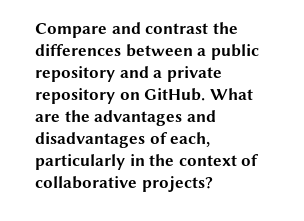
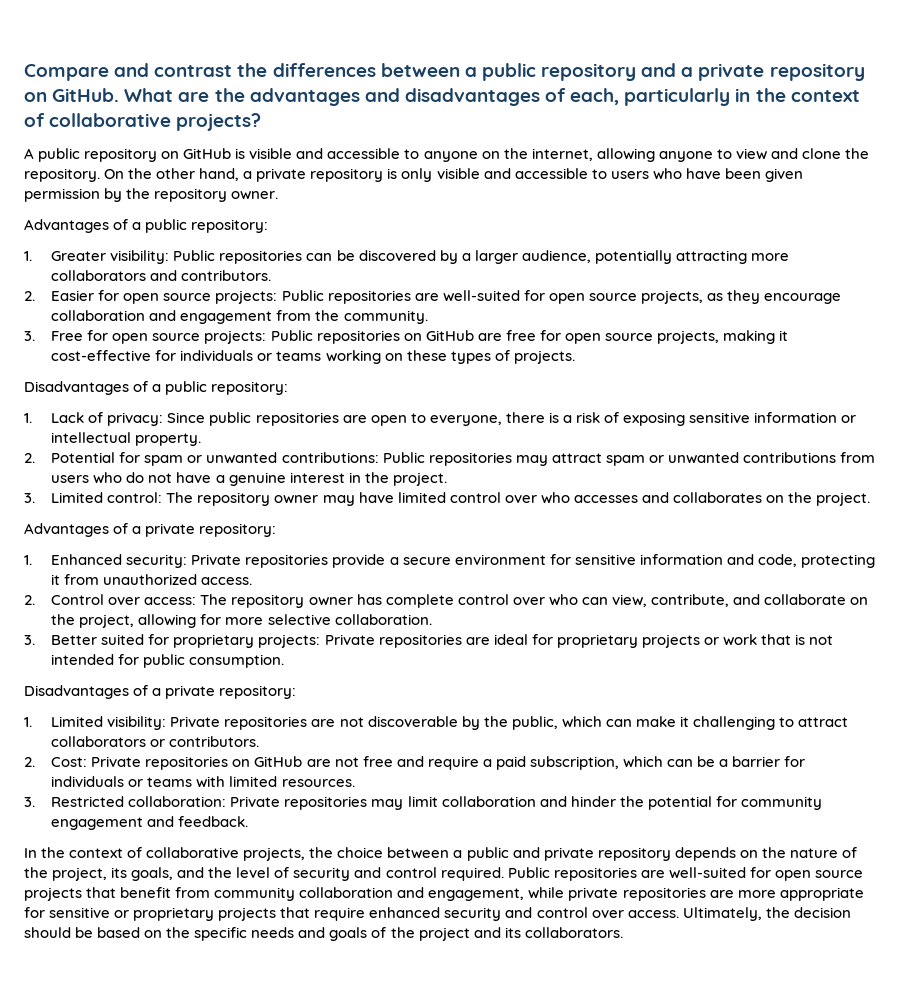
(213, 184) none -> [24,148,869,162] [24,168,803,182] [24,188,279,202] [24,219,269,233] [24,250,789,264] [51,270,272,281] [24,290,841,304] [51,310,428,324] [24,330,789,344] [51,350,575,364] [24,381,289,395] [24,412,857,426] [51,432,202,446] [24,452,875,466] [51,472,447,486] [24,492,871,506] [24,523,277,537] [24,554,875,568] [51,574,253,585] [24,594,869,608] [51,614,432,628] [24,634,834,648] [51,654,285,668] [24,685,297,699] [24,716,849,730] [51,736,260,747] [24,756,806,770] [51,776,355,788] [24,796,822,810] [51,816,249,830] [24,847,857,861] [24,867,863,881] [24,887,864,901] [24,907,851,921] [24,927,623,941] // A public repository on GitHub is visible and accessible to anyone on the internet, allowing anyone to view and clone the repository. On the other hand, a private repository is only visible and accessible to users who have been given permission by the repository owner. // Advantages of a public repository: // 1. Greater visibility: Public repositories can be discovered by a larger audience, potentially attracting more collaborators and contributors. // 2. Easier for open source projects: Public repositories are well-suited for open source projects, as they encourage collaboration and engagement from the community. // 3. Free for open source projects: Public repositories on GitHub are free for open source projects, making it cost-effective for individuals or teams working on these types of projects. // Disadvantages of a public repository: // 1. Lack of privacy: Since public repositories are open to everyone, there is a risk of exposing sensitive information or intellectual property. // 2. Potential for spam or unwanted contributions: Public repositories may attract spam or unwanted contributions from users who do not have a genuine interest in the project. // 3. Limited control: The repository owner may have limited control over who accesses and collaborates on the project. // Advantages of a private repository: // 1. Enhanced security: Private repositories provide a secure environment for sensitive information and code, protecting it from unauthorized access. // 2. Control over access: The repository owner has complete control over who can view, contribute, and collaborate on the project, allowing for more selective collaboration. // 3. Better suited for proprietary projects: Private repositories are ideal for proprietary projects or work that is not intended for public consumption. // Disadvantages of a private repository: // 1. Limited visibility: Private repositories are not discoverable by the public, which can make it challenging to attract collaborators or contributors. // 2. Cost: Private repositories on GitHub are not free and require a paid subscription, which can be a barrier for individuals or teams with limited resources. // 3. Restricted collaboration: Private repositories may limit collaboration and hinder the potential for community engagement and feedback. // In the context of collaborative projects, the choice between a public and private repository depends on the nature of the project, its goals, and the level of security and control required. Public repositories are well-suited for open source projects that benefit from community collaboration and engagement, while private repositories are more appropriate for sensitive or proprietary projects that require enhanced security and control over access. Ultimately, the decision should be based on the specific needs and goals of the project and its collaborators.

